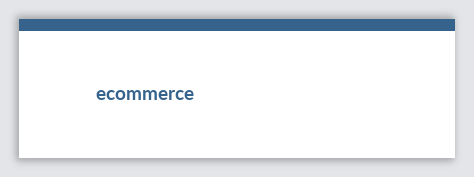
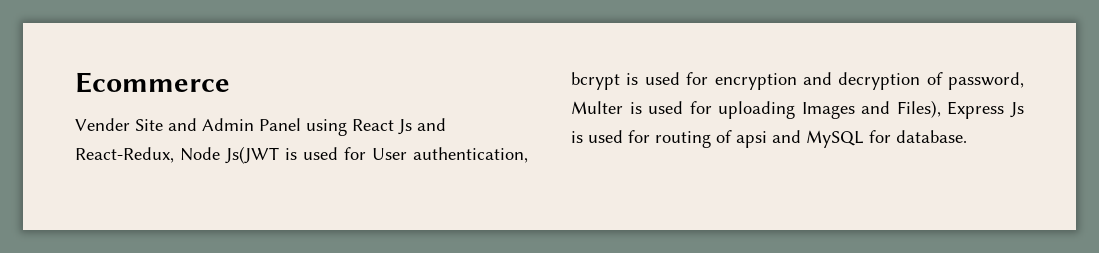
[96,90,194,100] ecommerce -> [75,72,230,93] [75,118,446,136] [75,146,528,164] [571,72,1024,90] [571,100,1024,119] [571,130,967,148] Ecommerce // Vender Site and Admin Panel using React Js and React-Redux, Node Js(JWT is used for User authentication, bcrypt is used for encryption and decryption of password, Multer is used for uploading Images and Files), Express Js is used for routing of apsi and MySQL for database.

